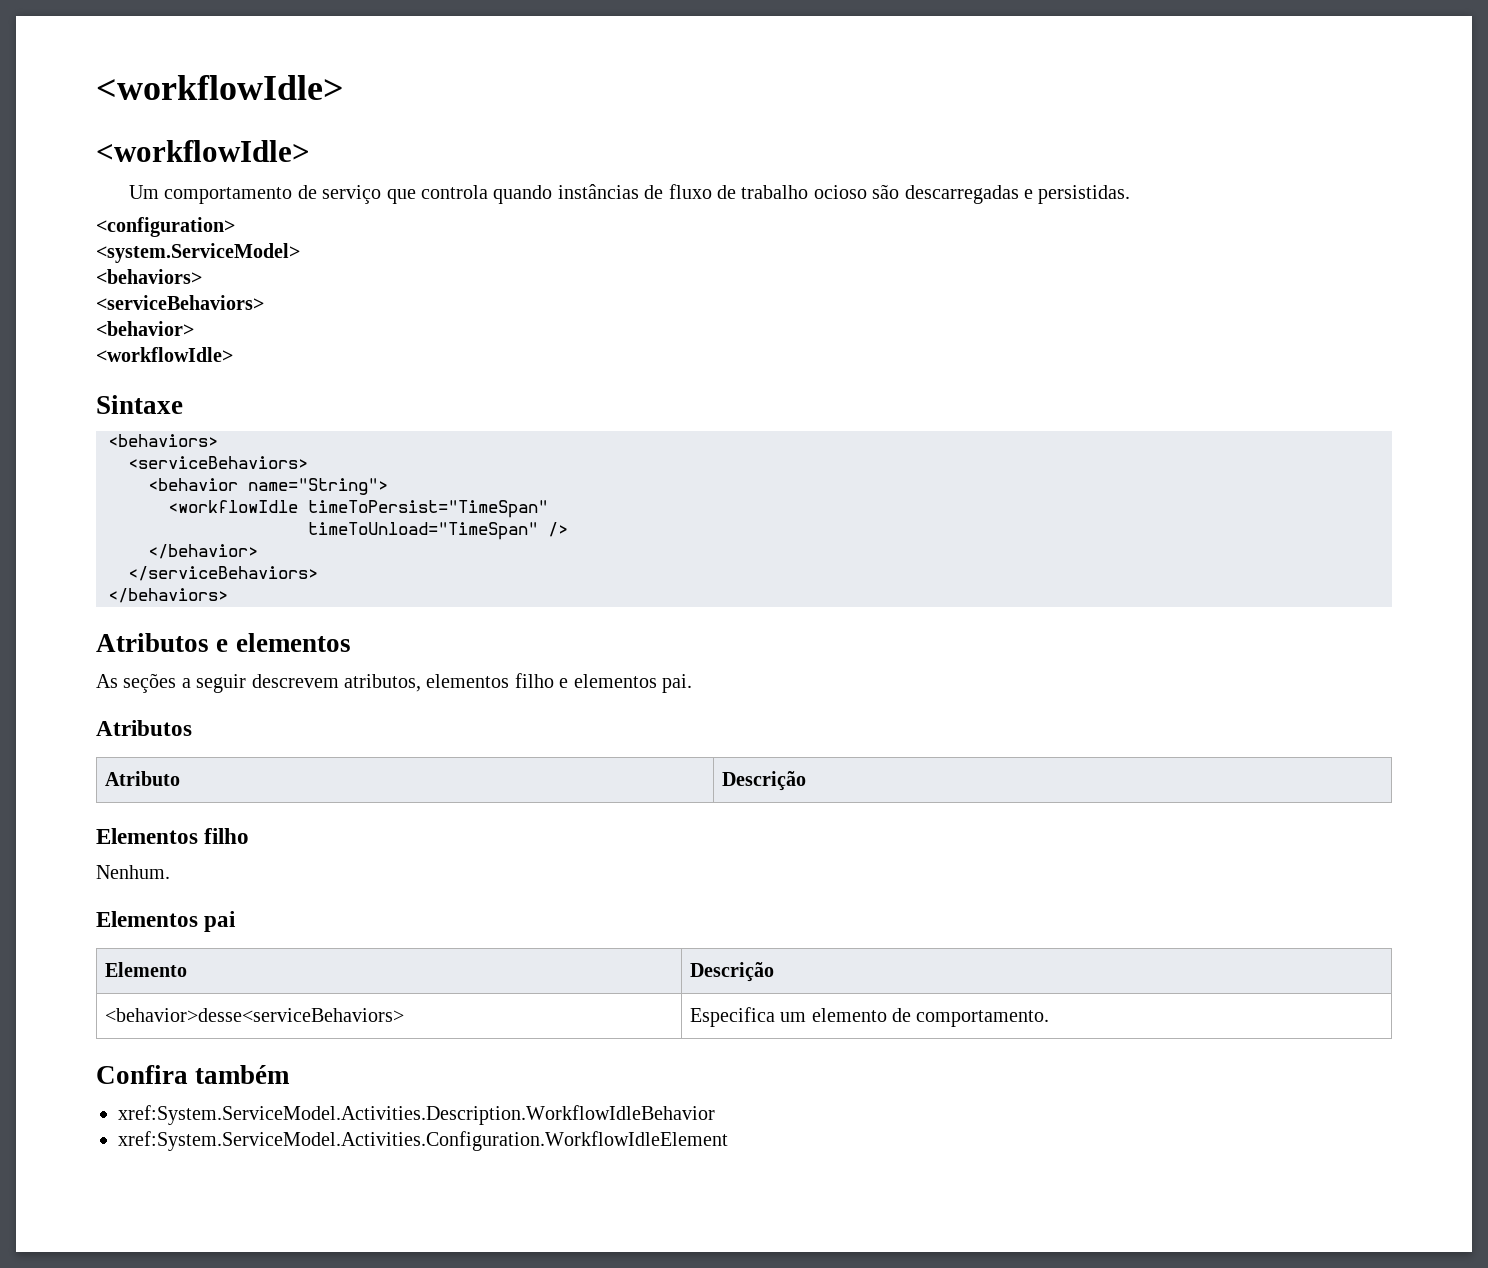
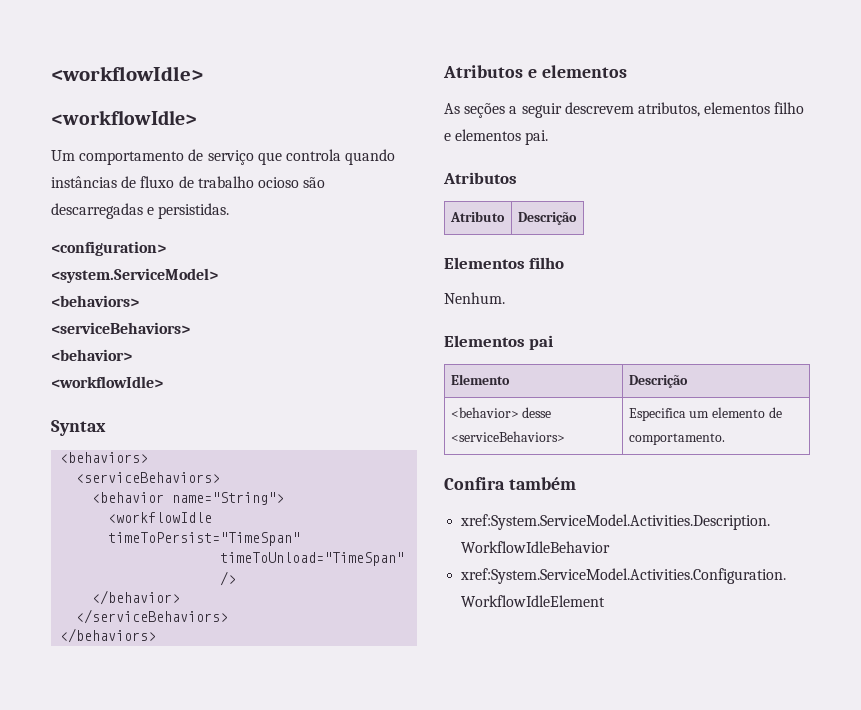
[96,395,183,414] Sintaxe -> [51,420,106,436] Syntax
[104,1008,404,1022] <behavior>desse<serviceBehaviors> -> [450,407,552,418] [450,431,565,442] <behavior> desse <serviceBehaviors>

